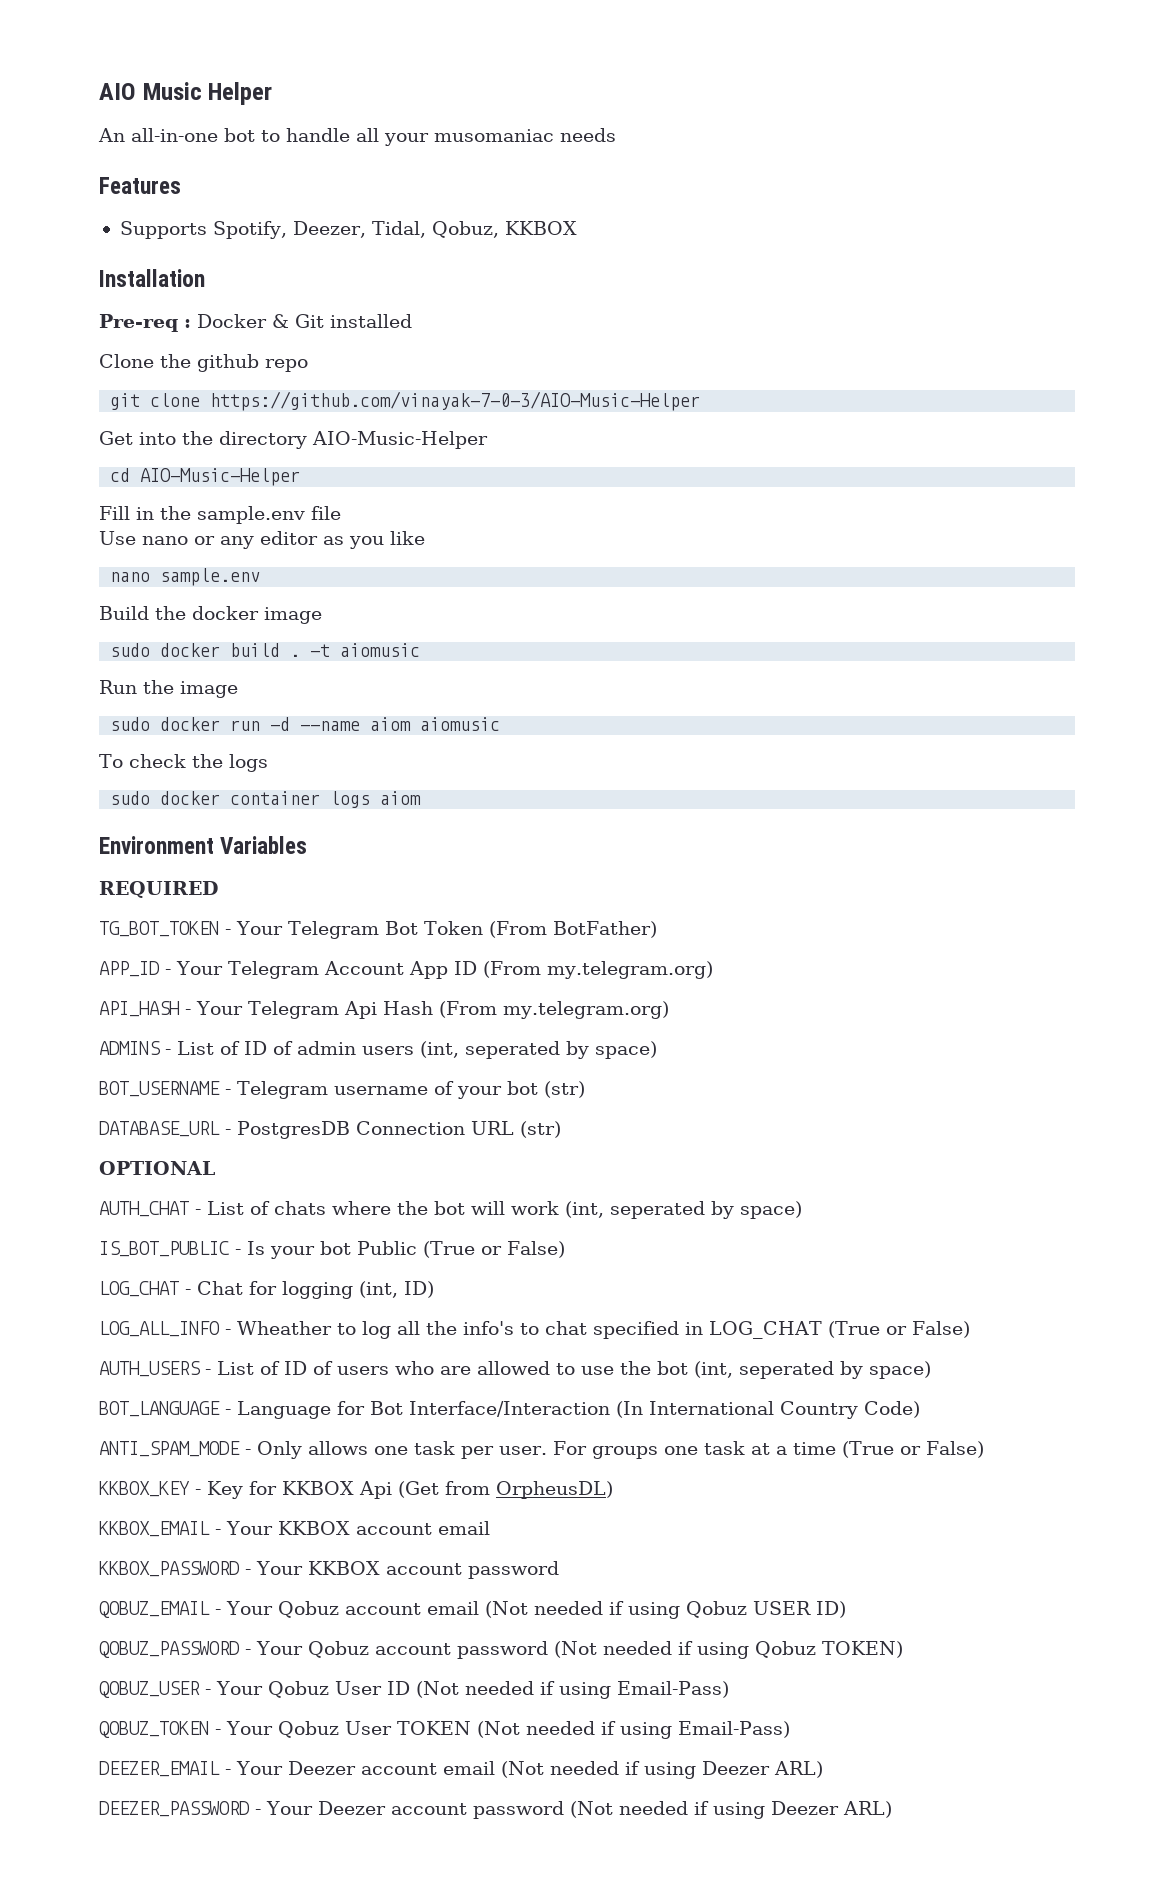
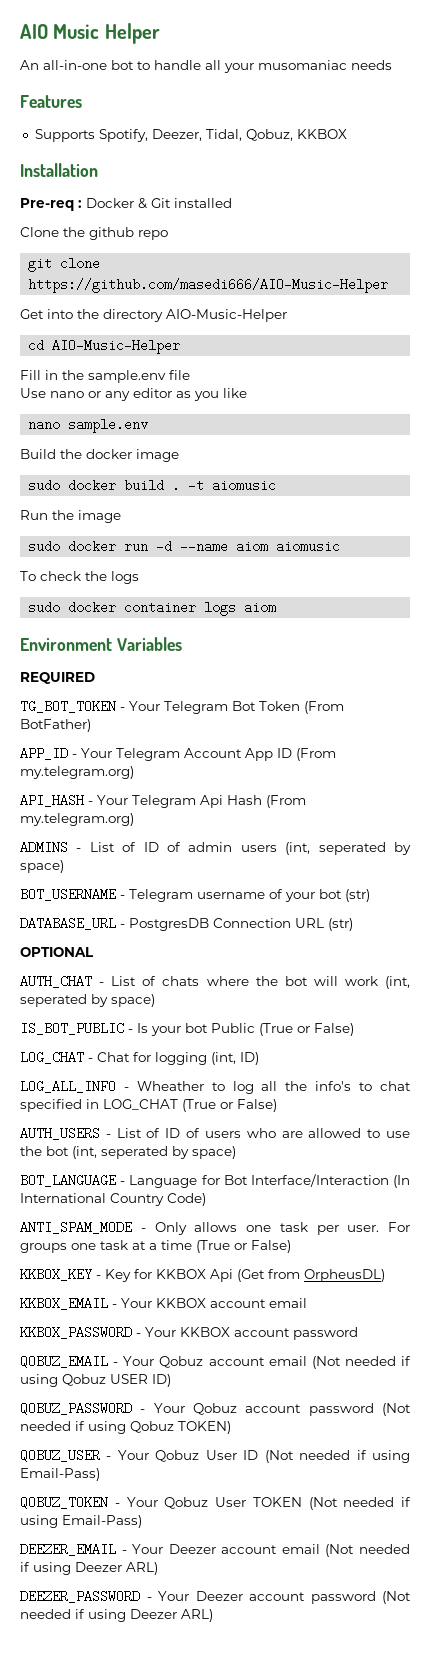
[210,391,701,411] https://github.com/vinayak-7-0-3/AIO-Music-Helper -> [28,278,389,293] https://github.com/masedi666/AIO-Music-Helper

